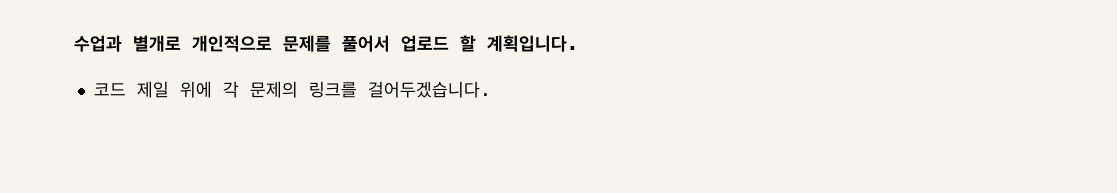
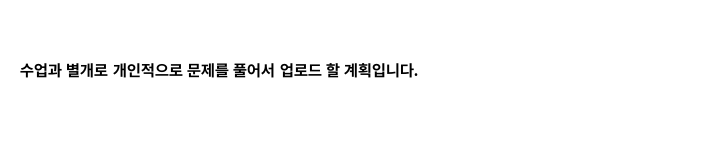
[93,81,491,98] // 코드 제일 위에 각 문제의 링크를 걸어두겠습니다. -> (419, 70) none

